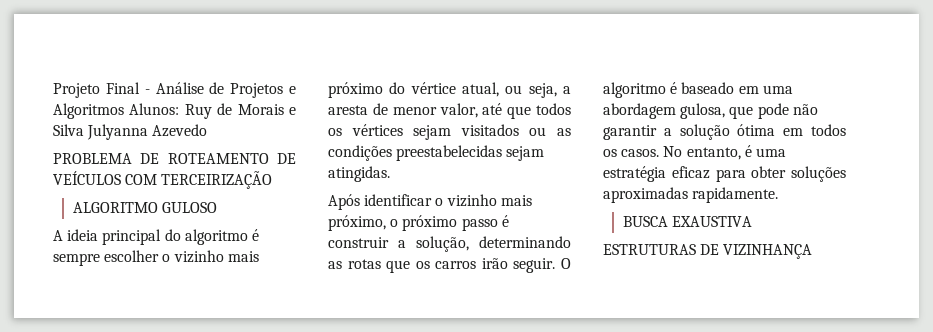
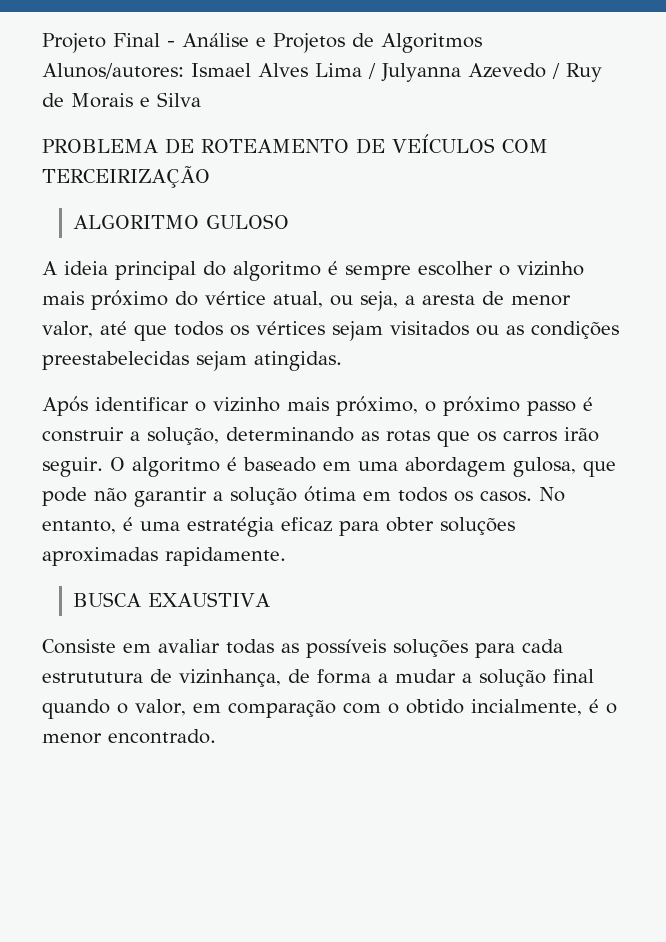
[209,82,296,98] [53,103,180,119] de Projetos e Algoritmos Alunos: -> [256,33,482,53] [42,63,560,82] e Projetos de Algoritmos Alunos/autores: Ismael Alves Lima / Julyanna Azevedo /
[87,124,208,140] Julyanna Azevedo -> (201, 99) none
[603,244,813,259] ESTRUTURAS DE VIZINHANÇA -> [42,639,563,658] [42,669,594,687] [42,699,617,719] [42,729,216,744] Consiste em avaliar todas as possíveis soluções para cada estrututura de vizinhança, de forma a mudar a solução final quando o valor, em comparação com o obtido incialmente, é o menor encontrado.

